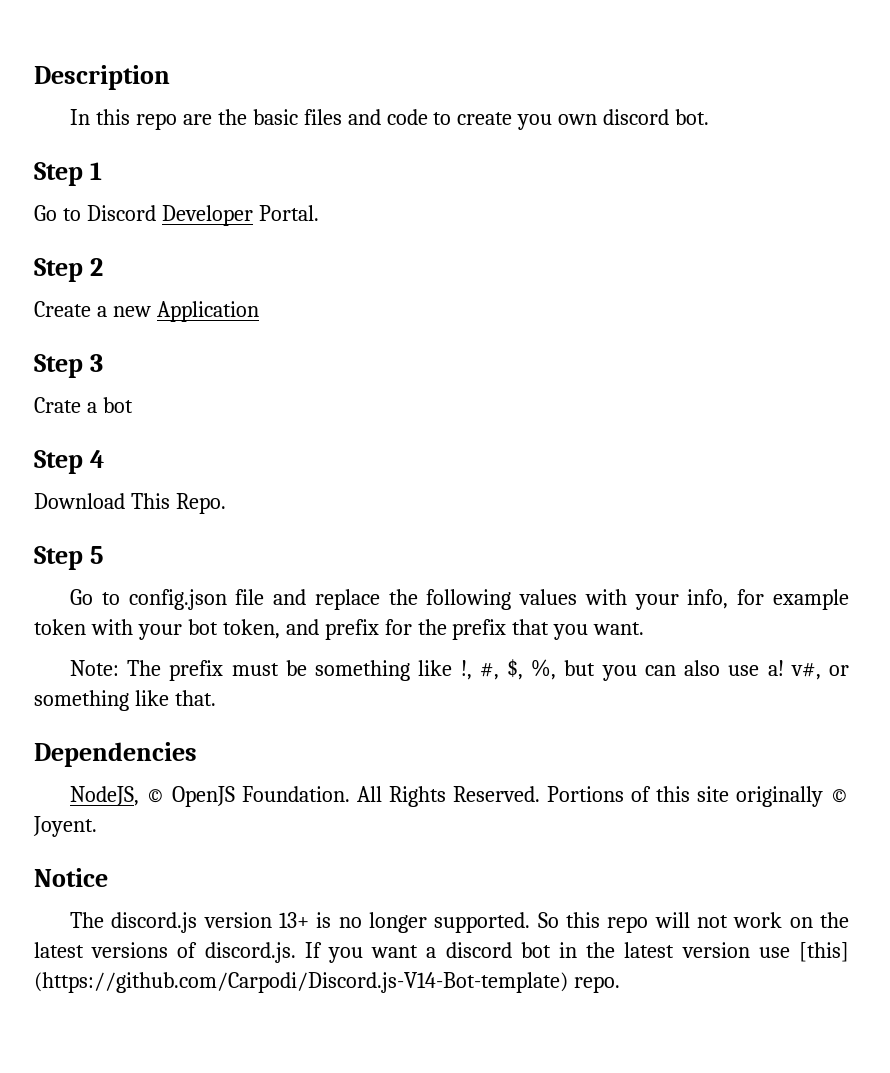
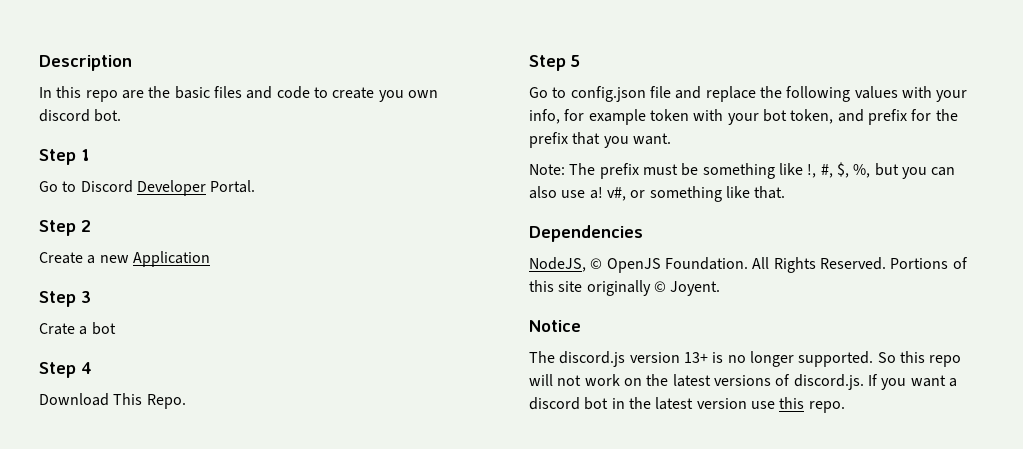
[799,942,850,962] [34,972,568,993] [this] (https://github.com/Carpodi/Discord.js-V14-Bot-template) -> [779,397,805,409] this

